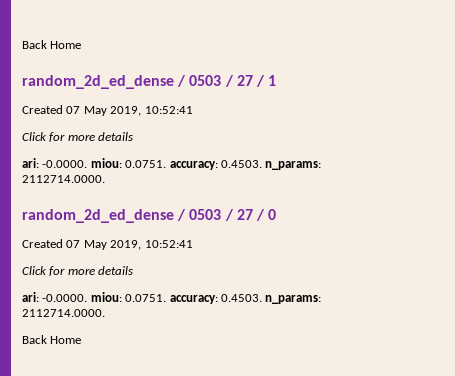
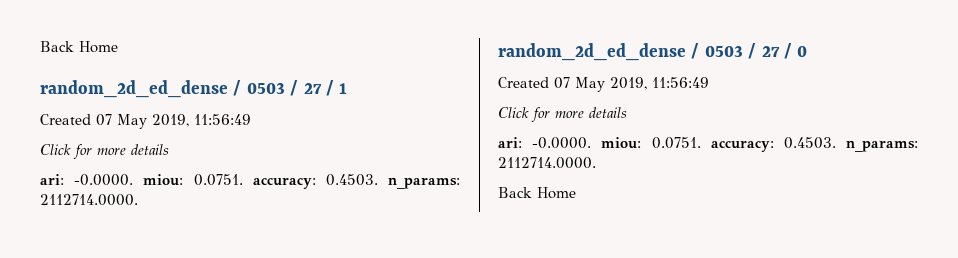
[144,106,193,114] 10:52:41 -> [194,114,251,125] 11:56:49
[144,240,193,248] 10:52:41 -> [652,77,709,88] 11:56:49

